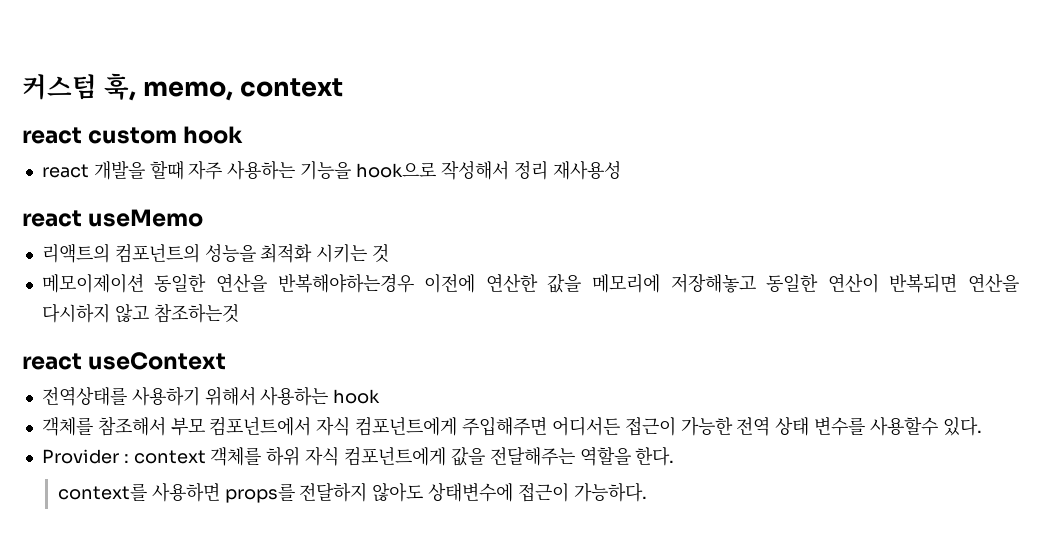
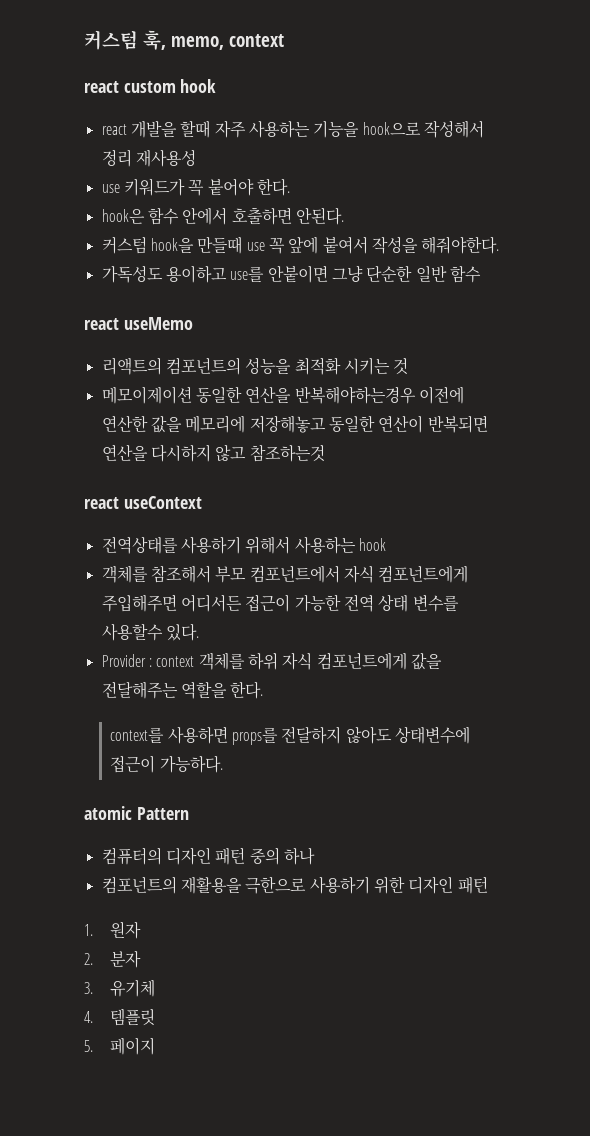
(621, 170) none -> [101,178,290,196] [101,207,344,225] [101,236,500,254] [101,265,481,283] // use 키워드가 꼭 붙어야 한다. // hook은 함수 안에서 호출하면 안된다. // 커스텀 hook을 만들때 use 꼭 앞에 붙여서 작성을 해줘야한다. // 가독성도 용이하고 use를 안붙이면 그냥 단순한 일반 함수
(647, 492) none -> [84,806,189,820] [101,847,315,865] [101,876,488,894] [84,921,142,939] [84,950,142,968] [84,979,156,997] [84,1008,156,1026] [84,1037,156,1055] // atomic Pattern // 컴퓨터의 디자인 패턴 중의 하나 // 컴포넌트의 재활용을 극한으로 사용하기 위한 디자인 패턴 // 1. 원자 // 2. 분자 // 3. 유기체 // 4. 템플릿 // 5. 페이지

